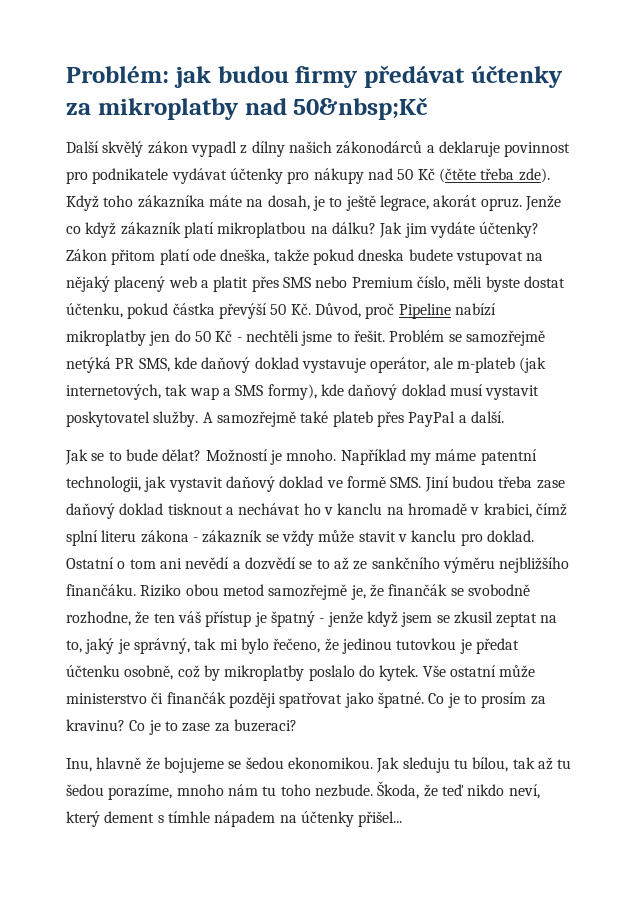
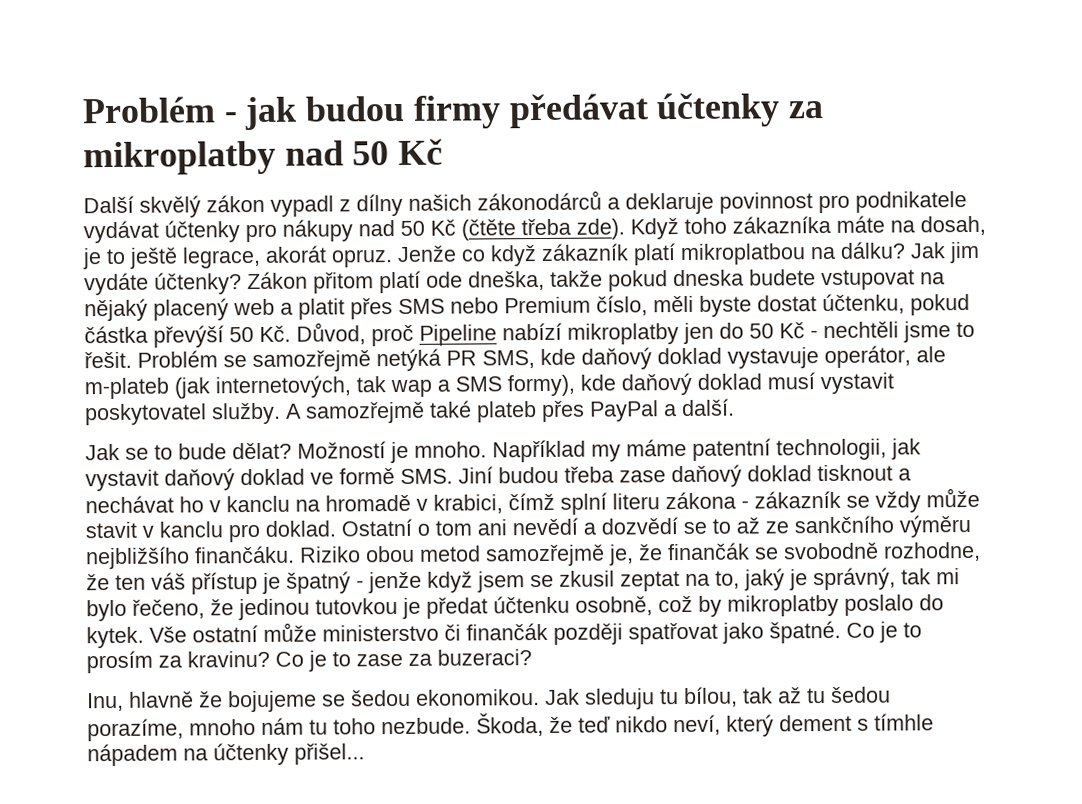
[66,66,169,83] Problém: -> [82,96,238,124] Problém -
[293,97,429,120] 50&nbsp;Kč -> [352,138,444,166] 50 Kč

